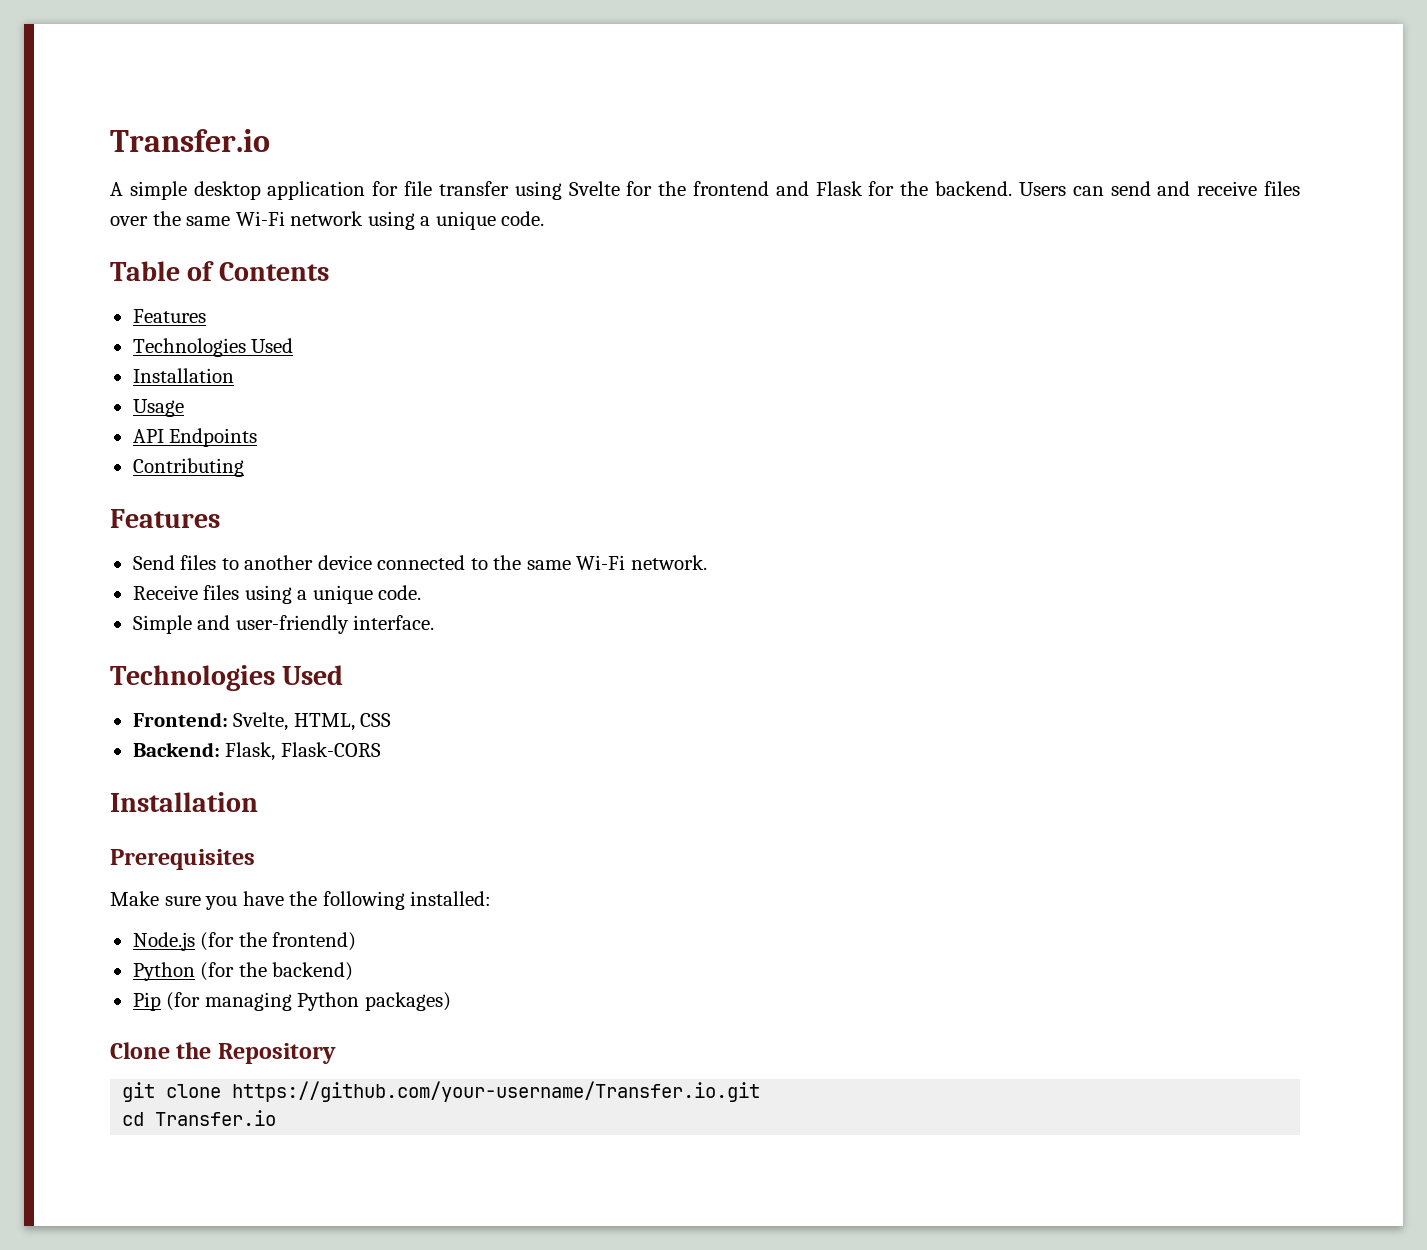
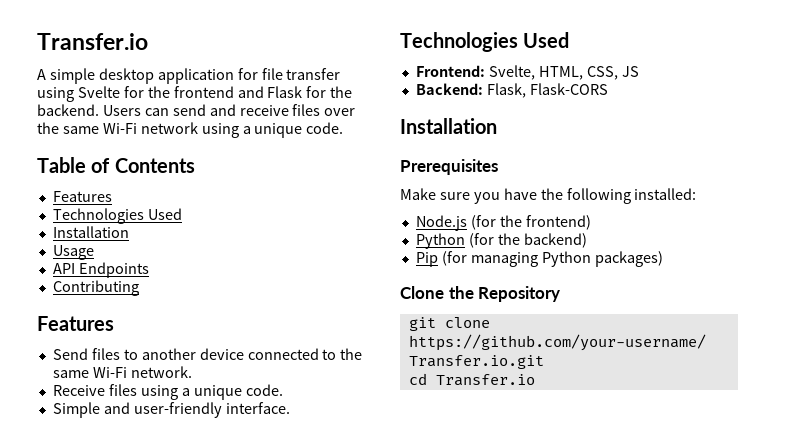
[360,713,392,727] CSS -> [586,66,639,80] CSS, JS

